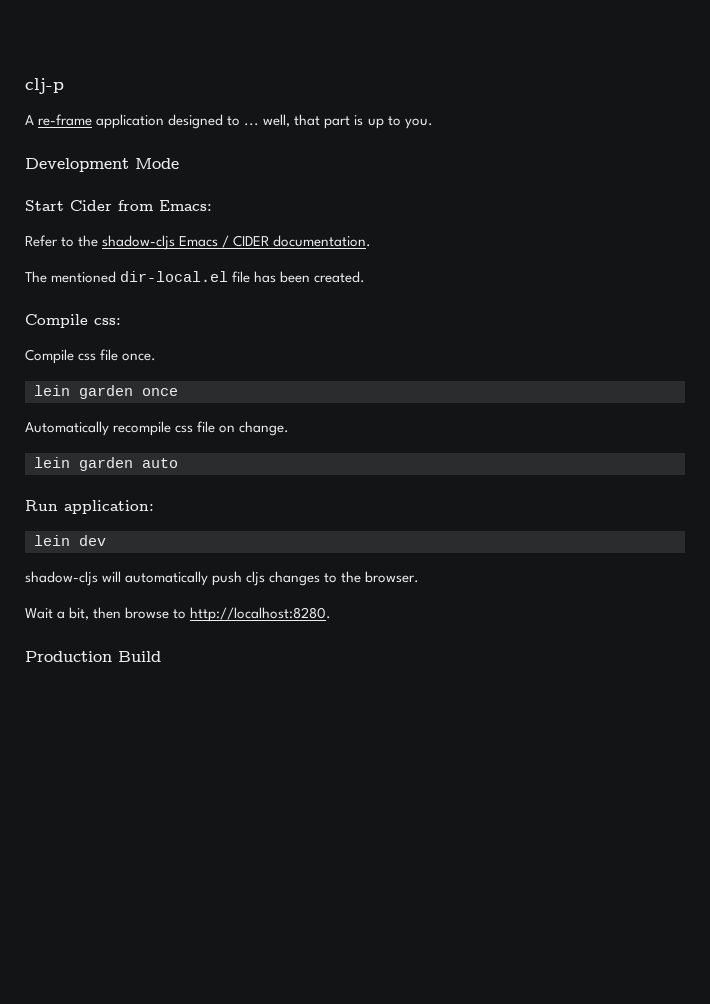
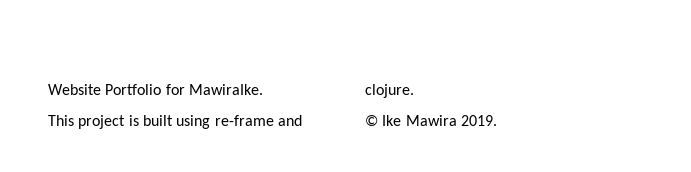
[25,78,64,94] [25,114,433,129] [25,158,179,172] [25,200,212,211] [25,235,372,250] [25,271,366,283] [25,314,121,328] [25,349,157,364] [34,385,178,399] [25,421,290,436] [34,457,178,471] [25,500,154,514] [34,535,106,546] [25,571,420,586] [25,607,332,622] [25,651,161,662] clj-p // A re-frame application designed to ... well, that part is up to you. // Development Mode // Start Cider from Emacs: // Refer to the shadow-cljs Emacs / CIDER documentation. // The mentioned dir-local.el file has been created. // Compile css: // Compile css file once. // lein garden once // Automatically recompile css file on change. // lein garden auto // Run application: // lein dev // shadow-cljs will automatically push cljs changes to the browser. // Wait a bit, then browse to http://localhost:8280. // Production Build -> [48,84,263,95] [48,115,302,129] [365,84,414,98] [365,115,497,126] Website Portfolio for MawiraIke. // This project is built using re-frame and clojure. // © Ike Mawira 2019.

